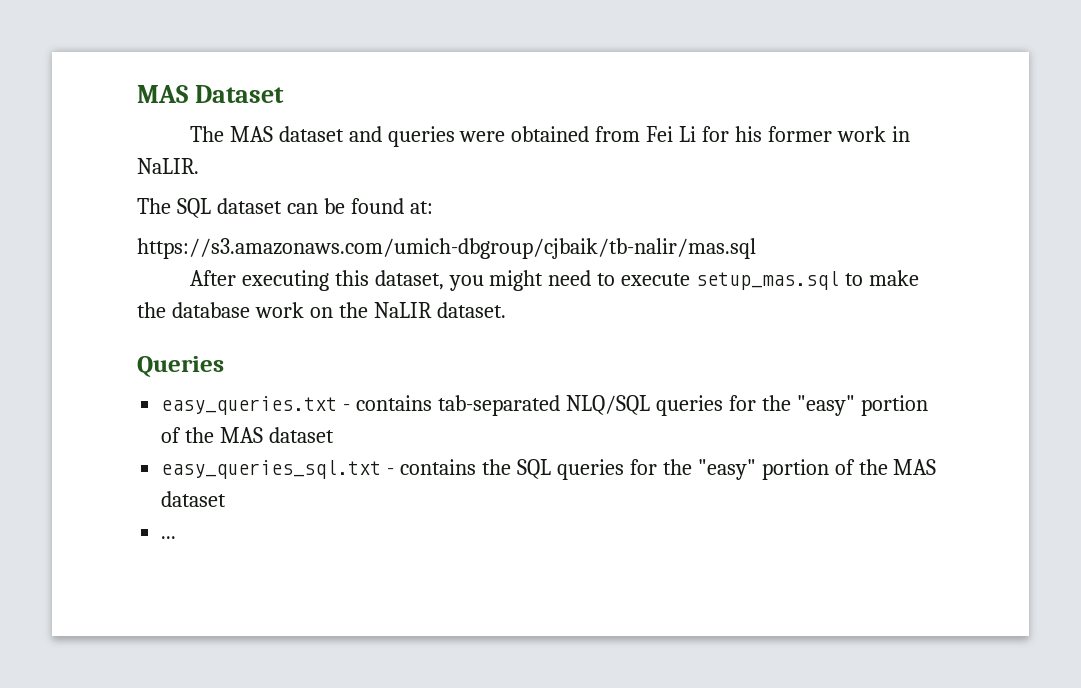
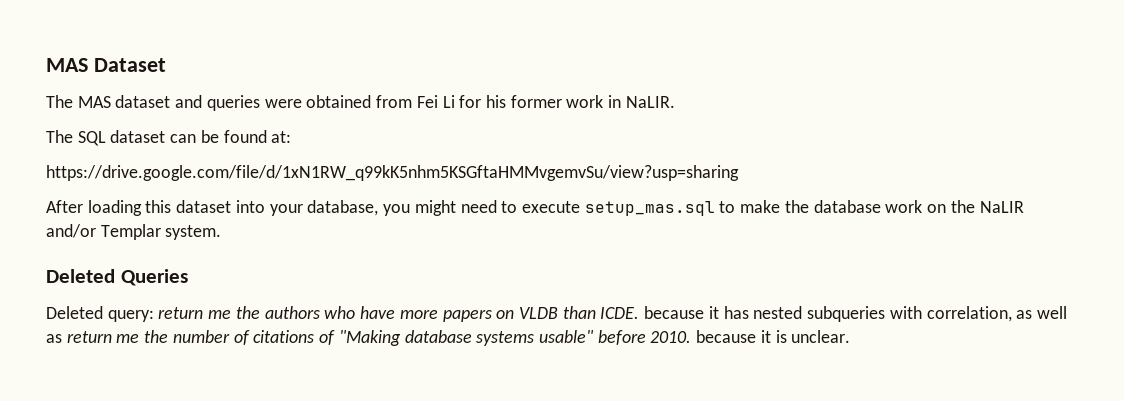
[137,238,756,259] https://s3.amazonaws.com/umich-dbgroup/cjbaik/tb-nalir/mas.sql -> [46,165,739,181] https://drive.google.com/file/d/1xN1RW_q99kK5nhm5KSGftaHMMvgemvSu/view?usp=sharing
[241,270,444,291] executing this dataset, -> [87,200,379,216] loading this dataset into your database,
[436,302,506,318] [137,356,224,377] [161,395,928,416] [161,427,335,443] [161,459,937,480] [161,491,227,507] [161,536,177,539] dataset. // Queries // easy_queries.txt - contains tab-separated NLQ/SQL queries for the "easy" portion of the MAS dataset // easy_queries_sql.txt - contains the SQL queries for the "easy" portion of the MAS dataset // ... -> [46,224,222,240] [46,269,188,286] [46,306,1067,322] [46,330,851,346] and/or Templar system. // Deleted Queries // Deleted query: return me the authors who have more papers on VLDB than ICDE. because it has nested subqueries with correlation, as well as return me the number of citations of "Making database systems usable" before 2010. because it is unclear.

